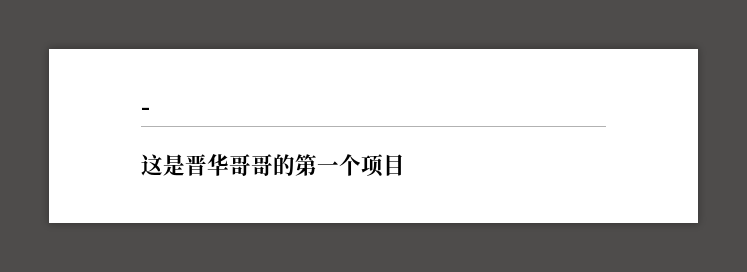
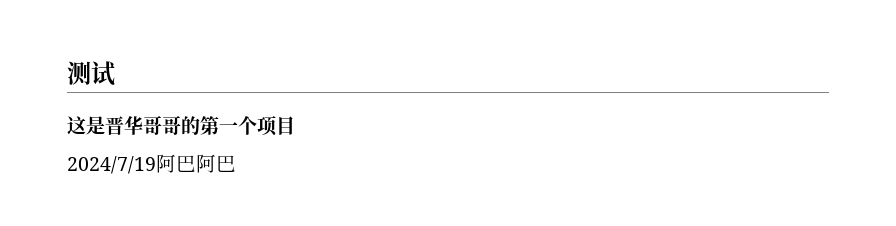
[141,107,150,115] - -> [67,61,115,86] 测试
(405, 165) none -> [67,154,236,174] // 2024/7/19阿巴阿巴

